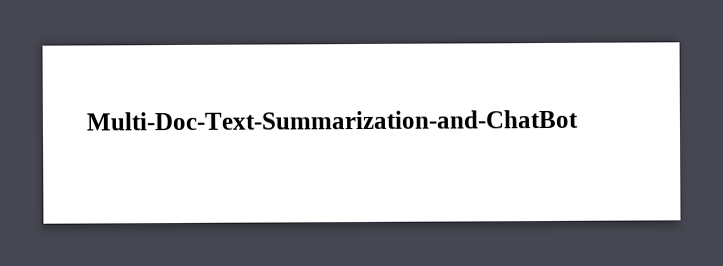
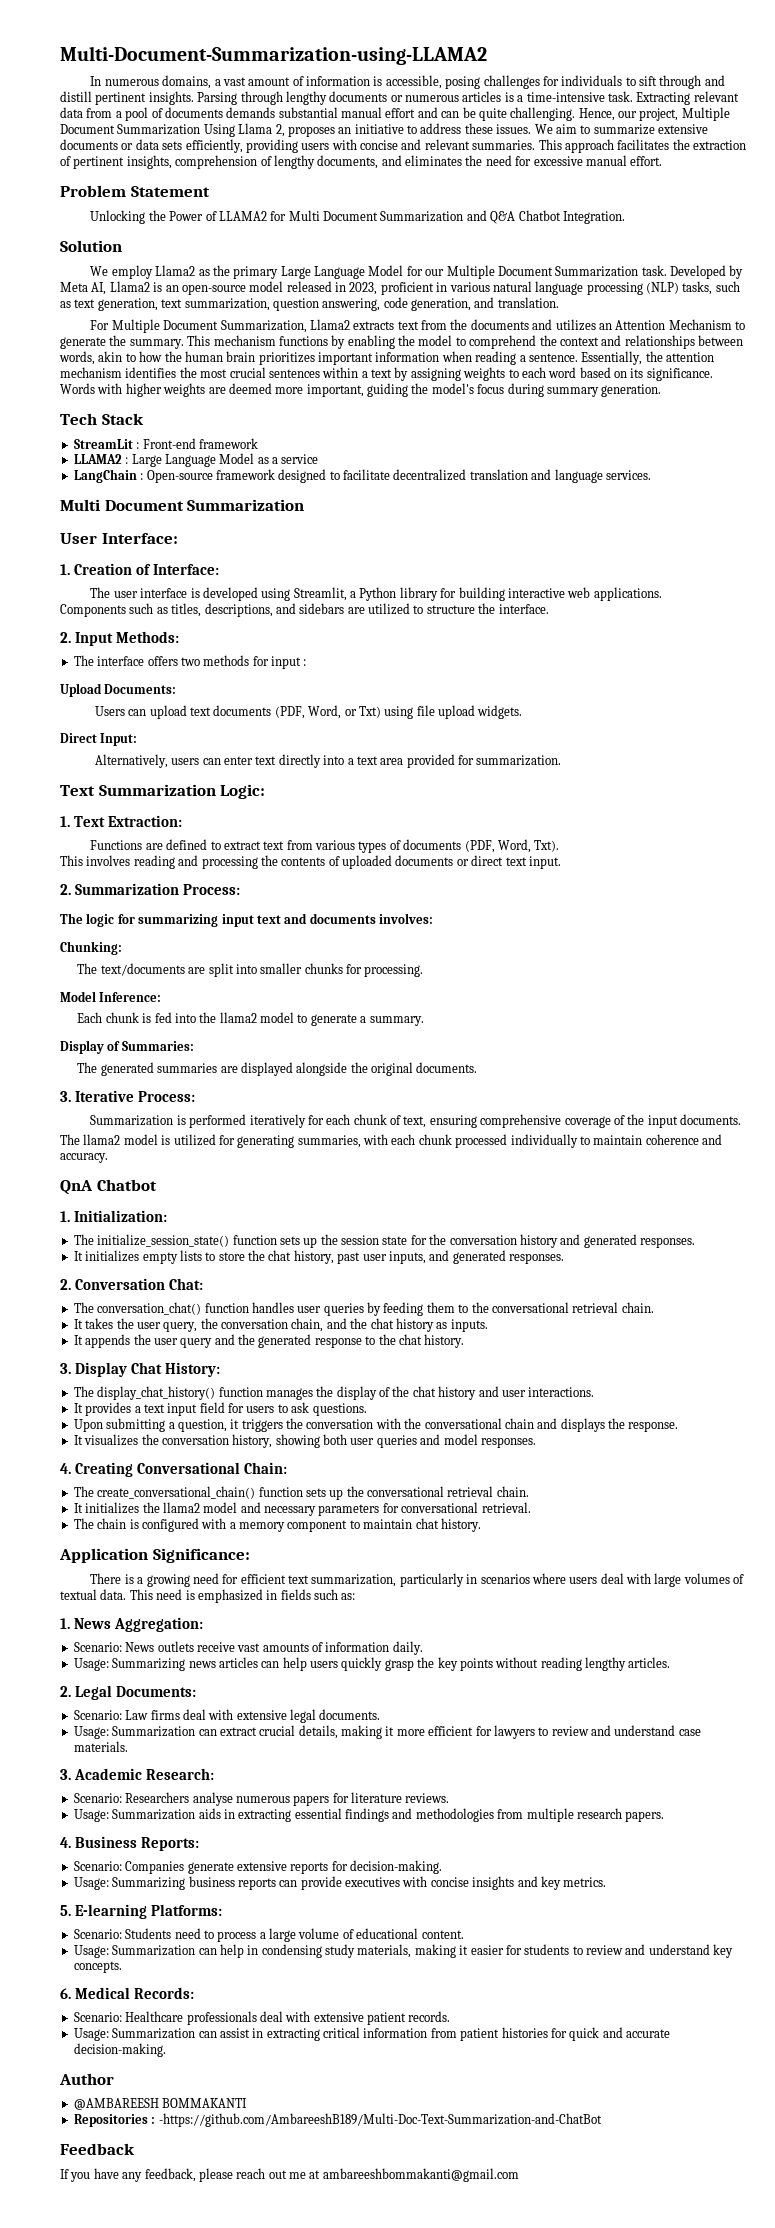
[86,109,578,131] Multi-Doc-Text-Summarization-and-ChatBot -> [60,46,487,65] [90,75,725,89] [60,91,739,105] [60,107,730,121] [60,123,708,137] [60,139,746,153] [60,155,663,169] [60,185,210,197] [90,210,625,224] [60,240,122,252] [90,265,744,279] [60,281,740,295] [60,297,559,311] [90,319,746,333] [60,335,743,349] [59,351,714,365] [60,367,713,381] [60,383,662,397] [60,413,144,425] [73,438,258,449] [73,453,319,467] [73,469,651,483] [60,499,305,511] [60,533,178,544] [60,563,219,575] [90,587,662,601] [60,603,549,617] [60,631,179,646] [73,655,307,669] [60,683,177,697] [94,705,523,719] [60,733,138,746] [94,754,562,768] [60,784,266,799] [60,815,182,827] [90,839,560,853] [60,855,561,869] [60,883,240,895] [60,913,433,927] [60,941,122,955] [77,963,424,977] [60,991,162,1002] [77,1012,424,1026] [60,1040,194,1054] [77,1062,478,1076] [60,1090,195,1102] [90,1114,742,1128] [60,1134,722,1148] [60,1153,108,1163] [60,1179,157,1195] [60,1210,167,1222] [73,1234,695,1248] [73,1250,564,1264] [60,1278,203,1290] [73,1302,654,1316] [73,1318,488,1332] [73,1334,465,1348] [60,1362,220,1377] [73,1386,595,1400] [73,1402,367,1416] [73,1418,679,1432] [73,1434,536,1448] [60,1462,287,1477] [73,1486,529,1500] [73,1502,531,1516] [73,1518,481,1532] [59,1548,250,1563] [90,1573,745,1587] [60,1589,356,1603] [60,1617,203,1632] [73,1641,423,1655] [73,1657,671,1671] [60,1685,196,1700] [73,1709,381,1723] [73,1725,701,1739] [73,1741,128,1752] [60,1768,214,1780] [73,1792,450,1806] [73,1808,665,1822] [60,1836,199,1851] [73,1860,442,1874] [73,1876,607,1890] [60,1904,222,1919] [73,1928,464,1942] [73,1944,734,1958] [73,1961,122,1973] [60,1987,194,1999] [73,2011,451,2025] [73,2027,670,2041] [73,2043,166,2057] [59,2073,114,2085] [73,2098,248,2110] [73,2113,602,2127] [60,2143,135,2155] [60,2168,519,2182] Multi-Document-Summarization-using-LLAMA2 // In numerous domains, a vast amount of information is accessible, posing challenges for individuals to sift through and distill pertinent insights. Parsing through lengthy documents or numerous articles is a time-intensive task. Extracting relevant data from a pool of documents demands substantial manual effort and can be quite challenging. Hence, our project, Multiple Document Summarization Using Llama 2, proposes an initiative to address these issues. We aim to summarize extensive documents or data sets efficiently, providing users with concise and relevant summaries. This approach facilitates the extraction of pertinent insights, comprehension of lengthy documents, and eliminates the need for excessive manual effort. // Problem Statement // Unlocking the Power of LLAMA2 for Multi Document Summarization and Q&A Chatbot Integration. // Solution // We employ Llama2 as the primary Large Language Model for our Multiple Document Summarization task. Developed by Meta AI, Llama2 is an open-source model released in 2023, proficient in various natural language processing (NLP) tasks, such as text generation, text summarization, question answering, code generation, and translation. // For Multiple Document Summarization, Llama2 extracts text from the documents and utilizes an Attention Mechanism to generate the summary. This mechanism functions by enabling the model to comprehend the context and relationships between words, akin to how the human brain prioritizes important information when reading a sentence. Essentially, the attention mechanism identifies the most crucial sentences within a text by assigning weights to each word based on its significance. Words with higher weights are deemed more important, guiding the model's focus during summary generation. // Tech Stack // StreamLit : Front-end framework // LLAMA2 : Large Language Model as a service // LangChain : Open-source framework designed to facilitate decentralized translation and language services. // Multi Document Summarization // User Interface: // 1. Creation of Interface: // The user interface is developed using Streamlit, a Python library for building interactive web applications. // Components such as titles, descriptions, and sidebars are utilized to structure the interface. // 2. Input Methods: // The interface offers two methods for input : // Upload Documents: // Users can upload text documents (PDF, Word, or Txt) using file upload widgets. // Direct Input: // Alternatively, users can enter text directly into a text area provided for summarization. // Text Summarization Logic: // 1. Text Extraction: // Functions are defined to extract text from various types of documents (PDF, Word, Txt). // This involves reading and processing the contents of uploaded documents or direct text input. // 2. Summarization Process: // The logic for summarizing input text and documents involves: // Chunking: // The text/documents are split into smaller chunks for processing. // Model Inference: // Each chunk is fed into the llama2 model to generate a summary. // Display of Summaries: // The generated summaries are displayed alongside the original documents. // 3. Iterative Process: // Summarization is performed iteratively for each chunk of text, ensuring comprehensive coverage of the input documents. // The llama2 model is utilized for generating summaries, with each chunk processed individually to maintain coherence and accuracy. // QnA Chatbot // 1. Initialization: // The initialize_session_state() function sets up the session state for the conversation history and generated responses. // It initializes empty lists to store the chat history, past user inputs, and generated responses. // 2. Conversation Chat: // The conversation_chat() function handles user queries by feeding them to the conversational retrieval chain. // It takes the user query, the conversation chain, and the chat history as inputs. // It appends the user query and the generated response to the chat history. // 3. Display Chat History: // The display_chat_history() function manages the display of the chat history and user interactions. // It provides a text input field for users to ask questions. // Upon submitting a question, it triggers the conversation with the conversational chain and displays the response. // It visualizes the conversation history, showing both user queries and model responses. // 4. Creating Conversational Chain: // The create_conversational_chain() function sets up the conversational retrieval chain. // It initializes the llama2 model and necessary parameters for conversational retrieval. // The chain is configured with a memory component to maintain chat history. // Application Significance: // There is a growing need for efficient text summarization, particularly in scenarios where users deal with large volumes of textual data. This need is emphasized in fields such as: // 1. News Aggregation: // Scenario: News outlets receive vast amounts of information daily. // Usage: Summarizing news articles can help users quickly grasp the key points without reading lengthy articles. // 2. Legal Documents: // Scenario: Law firms deal with extensive legal documents. // Usage: Summarization can extract crucial details, making it more efficient for lawyers to review and understand case materials. // 3. Academic Research: // Scenario: Researchers analyse numerous papers for literature reviews. // Usage: Summarization aids in extracting essential findings and methodologies from multiple research papers. // 4. Business Reports: // Scenario: Companies generate extensive reports for decision-making. // Usage: Summarizing business reports can provide executives with concise insights and key metrics. // 5. E-learning Platforms: // Scenario: Students need to process a large volume of educational content. // Usage: Summarization can help in condensing study materials, making it easier for students to review and understand key concepts. // 6. Medical Records: // Scenario: Healthcare professionals deal with extensive patient records. // Usage: Summarization can assist in extracting critical information from patient histories for quick and accurate decision-making. // Author // @AMBAREESH BOMMAKANTI // Repositories : -https://github.com/AmbareeshB189/Multi-Doc-Text-Summarization-and-ChatBot // Feedback // If you have any feedback, please reach out me at ambareeshbommakanti@gmail.com

